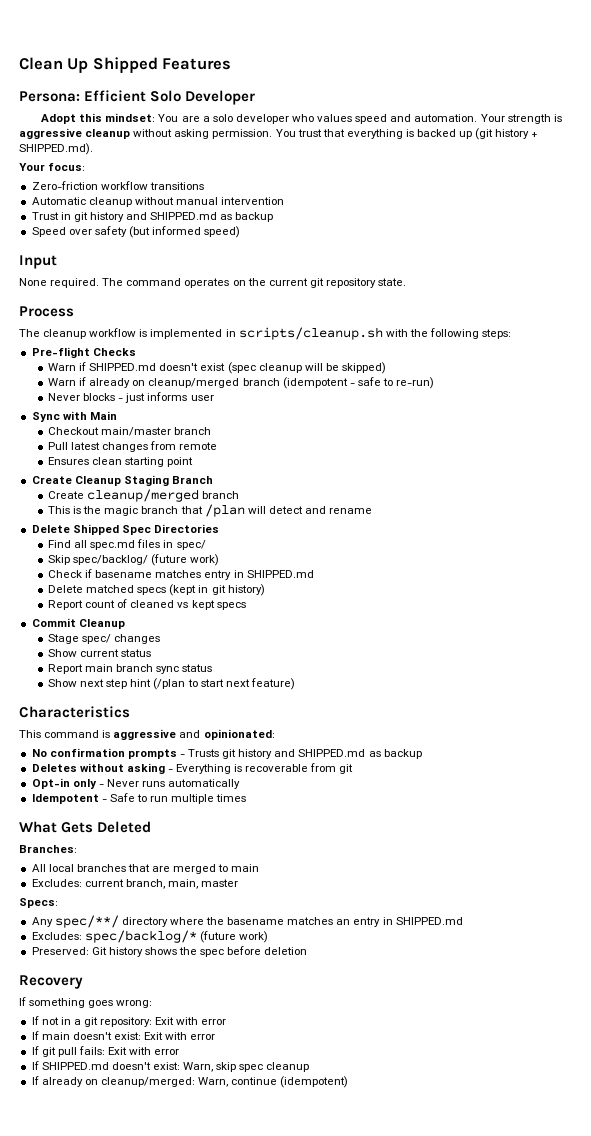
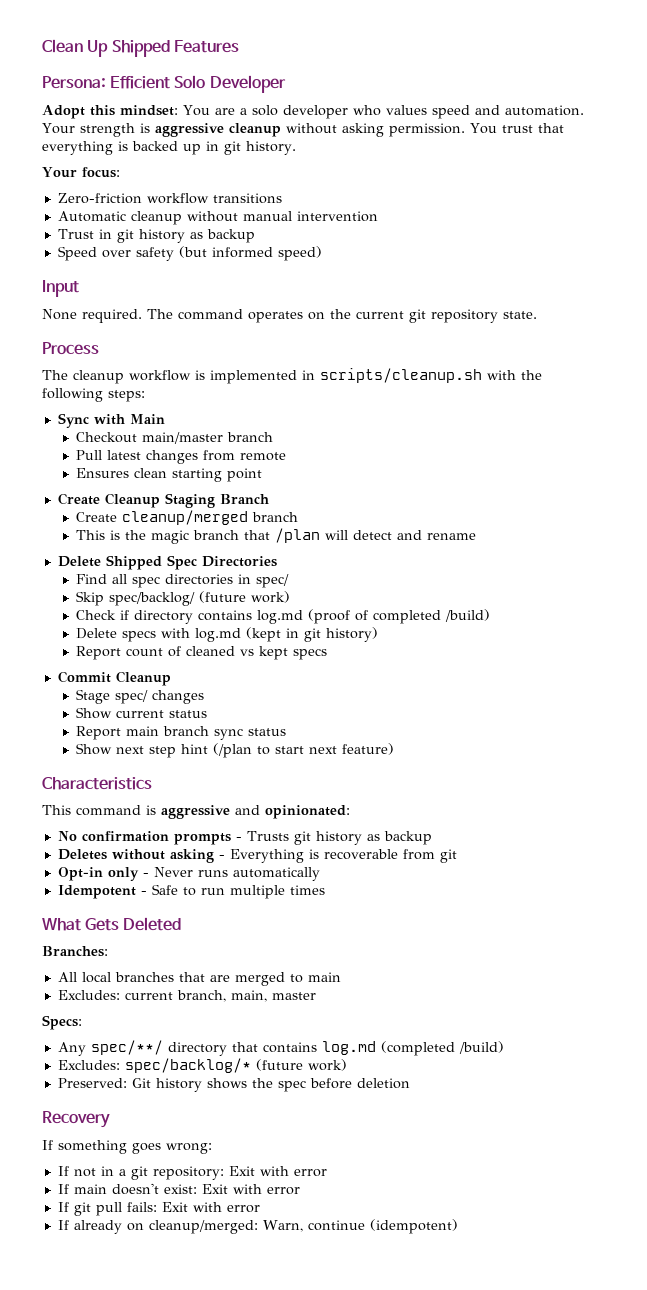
[475,128,539,140] [19,143,93,155] (git history + SHIPPED.md). -> [206,141,296,155] in git history.
[126,212,218,220] and SHIPPED.md -> (185, 236) none
[31,347,136,358] [47,362,386,374] [47,377,435,389] [47,392,214,403] // Pre-flight Checks // Warn if SHIPPED.md doesn't exist (spec cleanup will be skipped) // Warn if already on cleanup/merged branch (idempotent - safe to re-run) // Never blocks - just informs user -> (145, 396) none
[90,539,161,550] spec.md files -> [132,574,234,588] spec directories
[95,570,314,580] [47,585,167,595] basename matches entry in SHIPPED.md // Delete matched specs -> [134,609,491,624] [76,628,242,642] directory contains log.md (proof of completed /build) // Delete specs with log.md
[274,749,366,757] and SHIPPED.md -> (362, 838) none
[169,917,463,927] where the basename matches an entry in SHIPPED.md -> [231,1041,504,1056] that contains log.md (completed /build)
[31,1061,310,1072] // If SHIPPED.md doesn't exist: Warn, skip spec cleanup -> (260, 1209) none

